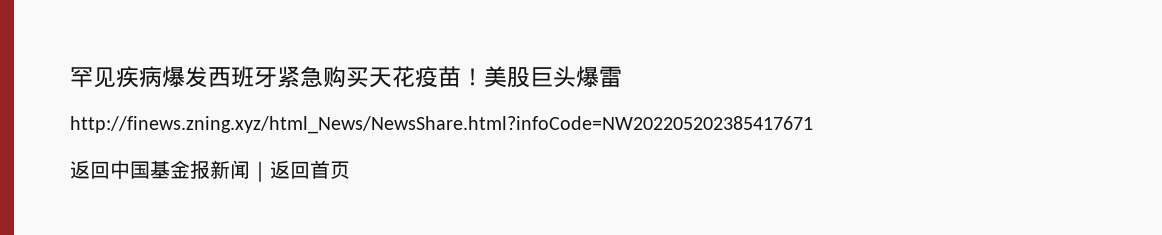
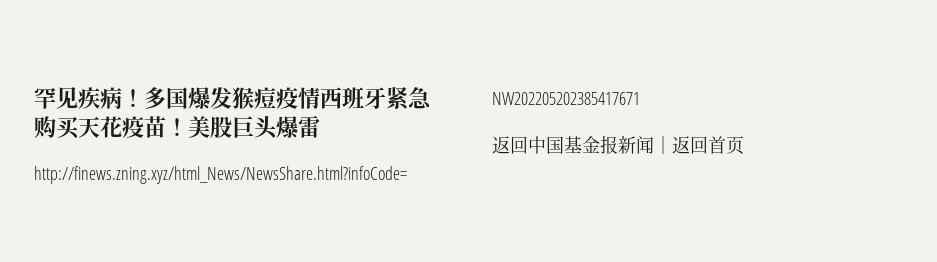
[162,66,208,88] 爆发 -> [122,87,320,109] ！多国爆发猴痘疫情

